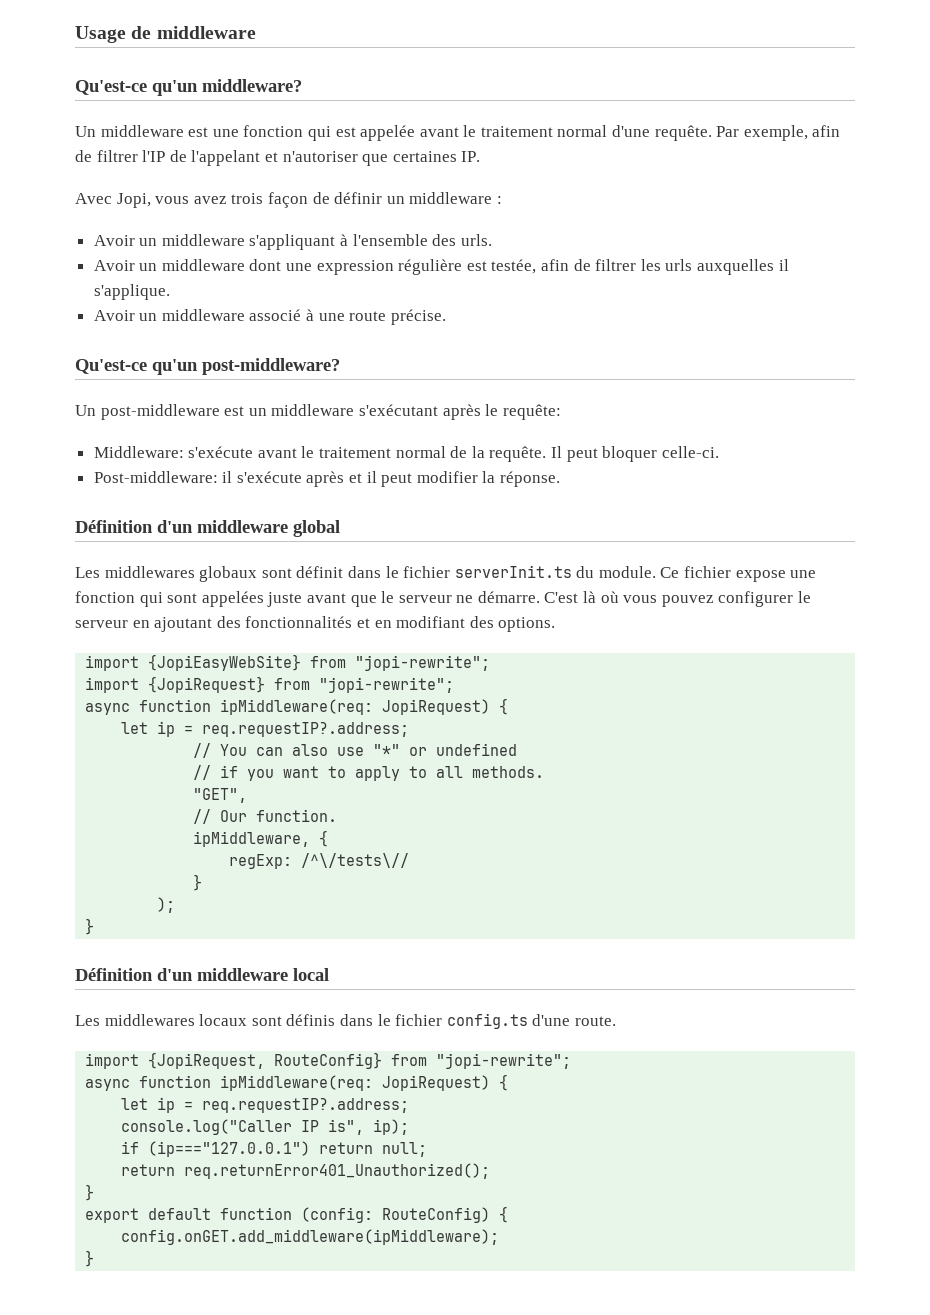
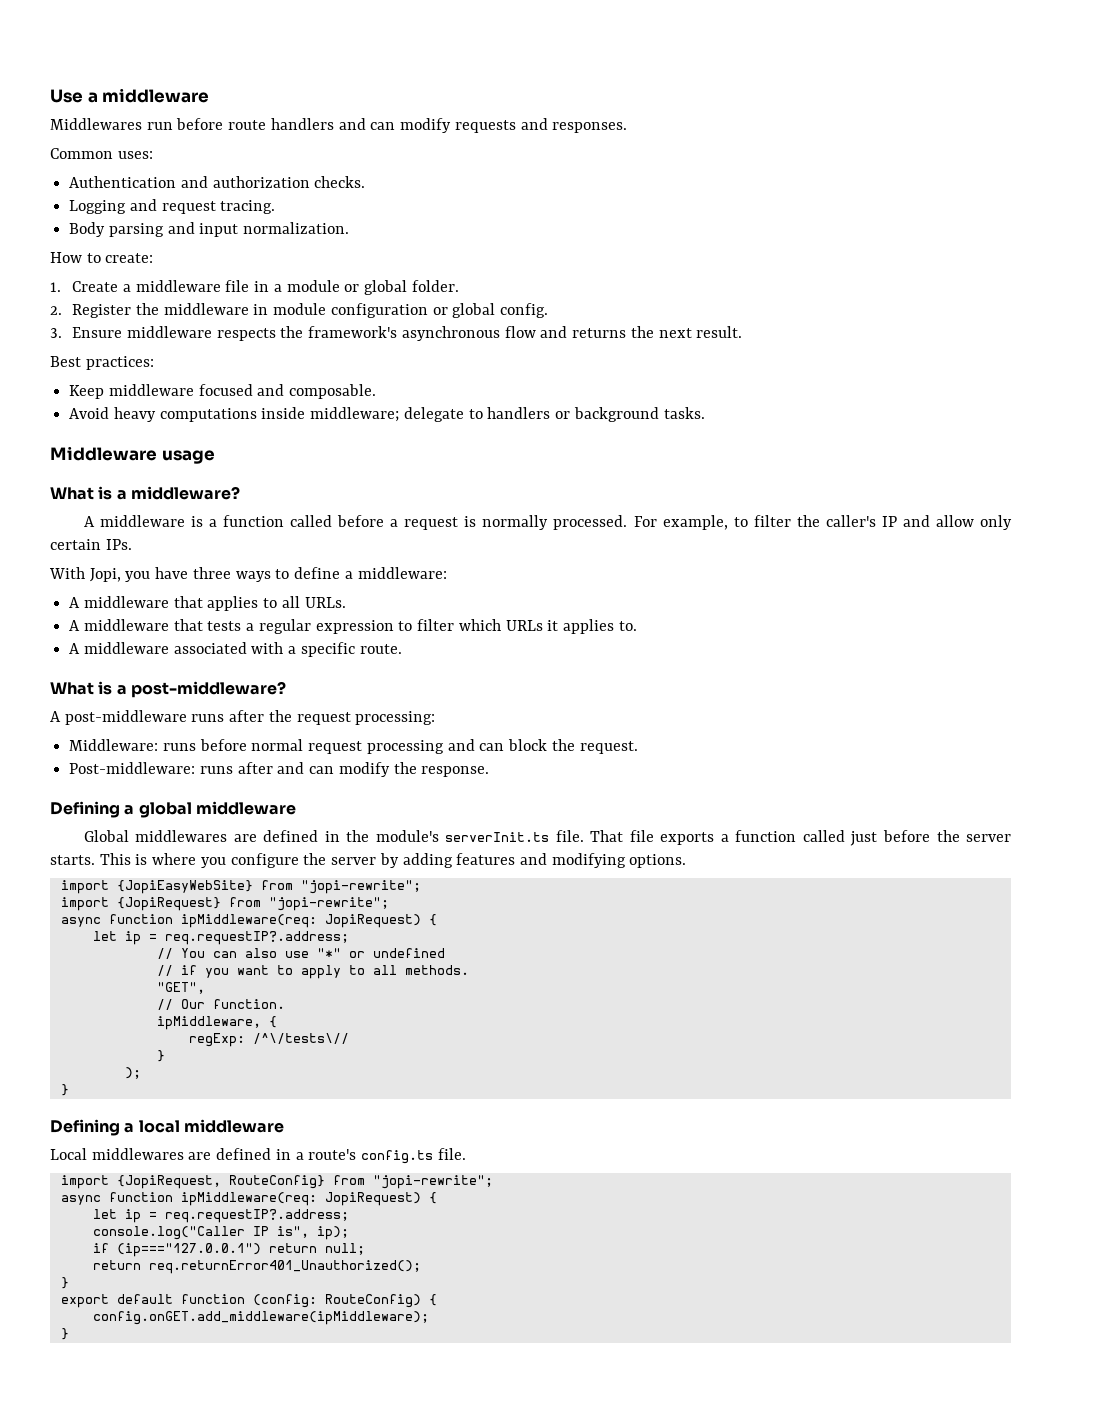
[75,26,256,43] [75,79,302,96] [75,125,841,141] [75,150,481,166] [75,192,502,208] [93,234,492,250] [93,259,789,275] [93,284,170,300] [93,309,446,325] [75,358,340,375] [75,404,561,420] [93,446,719,462] [93,471,561,487] [75,520,340,537] [75,565,817,582] [75,591,812,607] [75,616,494,632] Usage de middleware // Qu'est-ce qu'un middleware? // Un middleware est une fonction qui est appelée avant le traitement normal d'une requête. Par exemple, afin de filtrer l'IP de l'appelant et n'autoriser que certaines IP. // Avec Jopi, vous avez trois façon de définir un middleware : // Avoir un middleware s'appliquant à l'ensemble des urls. // Avoir un middleware dont une expression régulière est testée, afin de filtrer les urls auxquelles il s'applique. // Avoir un middleware associé à une route précise. // Qu'est-ce qu'un post-middleware? // Un post-middleware est un middleware s'exécutant après le requête: // Middleware: s'exécute avant le traitement normal de la requête. Il peut bloquer celle-ci. // Post-middleware: il s'exécute après et il peut modifier la réponse. // Définition d'un middleware global // Les middlewares globaux sont définit dans le fichier serverInit.ts du module. Ce fichier expose une fonction qui sont appelées juste avant que le serveur ne démarre. C'est là où vous pouvez configurer le serveur en ajoutant des fonctionnalités et en modifiant des -> [50,88,210,103] [50,118,628,133] [50,148,153,159] [69,176,366,188] [69,199,276,214] [69,222,350,237] [50,252,154,263] [50,280,459,295] [50,303,549,318] [50,326,743,341] [50,356,154,370] [69,384,377,399] [69,407,705,422] [50,446,215,464] [50,486,240,500] [83,515,1012,530] [50,539,132,550] [49,567,447,582] [69,596,346,611] [69,619,637,634] [69,642,402,657] [50,681,286,698] [50,710,436,725] [69,739,638,754] [69,762,490,777] [50,801,296,818] [83,830,1012,846] [50,853,626,868] Use a middleware // Middlewares run before route handlers and can modify requests and responses. // Common uses: // Authentication and authorization checks. // Logging and request tracing. // Body parsing and input normalization. // How to create: // 1. Create a middleware file in a module or global folder. // 2. Register the middleware in module configuration or global config. // 3. Ensure middleware respects the framework's asynchronous flow and returns the next result. // Best practices: // Keep middleware focused and composable. // Avoid heavy computations inside middleware; delegate to handlers or background tasks. // Middleware usage // What is a middleware? // A middleware is a function called before a request is normally processed. For example, to filter the caller's IP and allow only certain IPs. // With Jopi, you have three ways to define a middleware: // A middleware that applies to all URLs. // A middleware that tests a regular expression to filter which URLs it applies to. // A middleware associated with a specific route. // What is a post-middleware? // A post-middleware runs after the request processing: // Middleware: runs before normal request processing and can block the request. // Post-middleware: runs after and can modify the response. // Defining a global middleware // Global middlewares are defined in the module's serverInit.ts file. That file exports a function called just before the server starts. This is where you configure the server by adding features and modifying
[75,968,329,981] [75,1013,616,1029] Définition d'un middleware local // Les middlewares locaux sont définis dans le fichier config.ts d'une route. -> [50,1119,284,1136] [50,1148,466,1164] Defining a local middleware // Local middlewares are defined in a route's config.ts file.

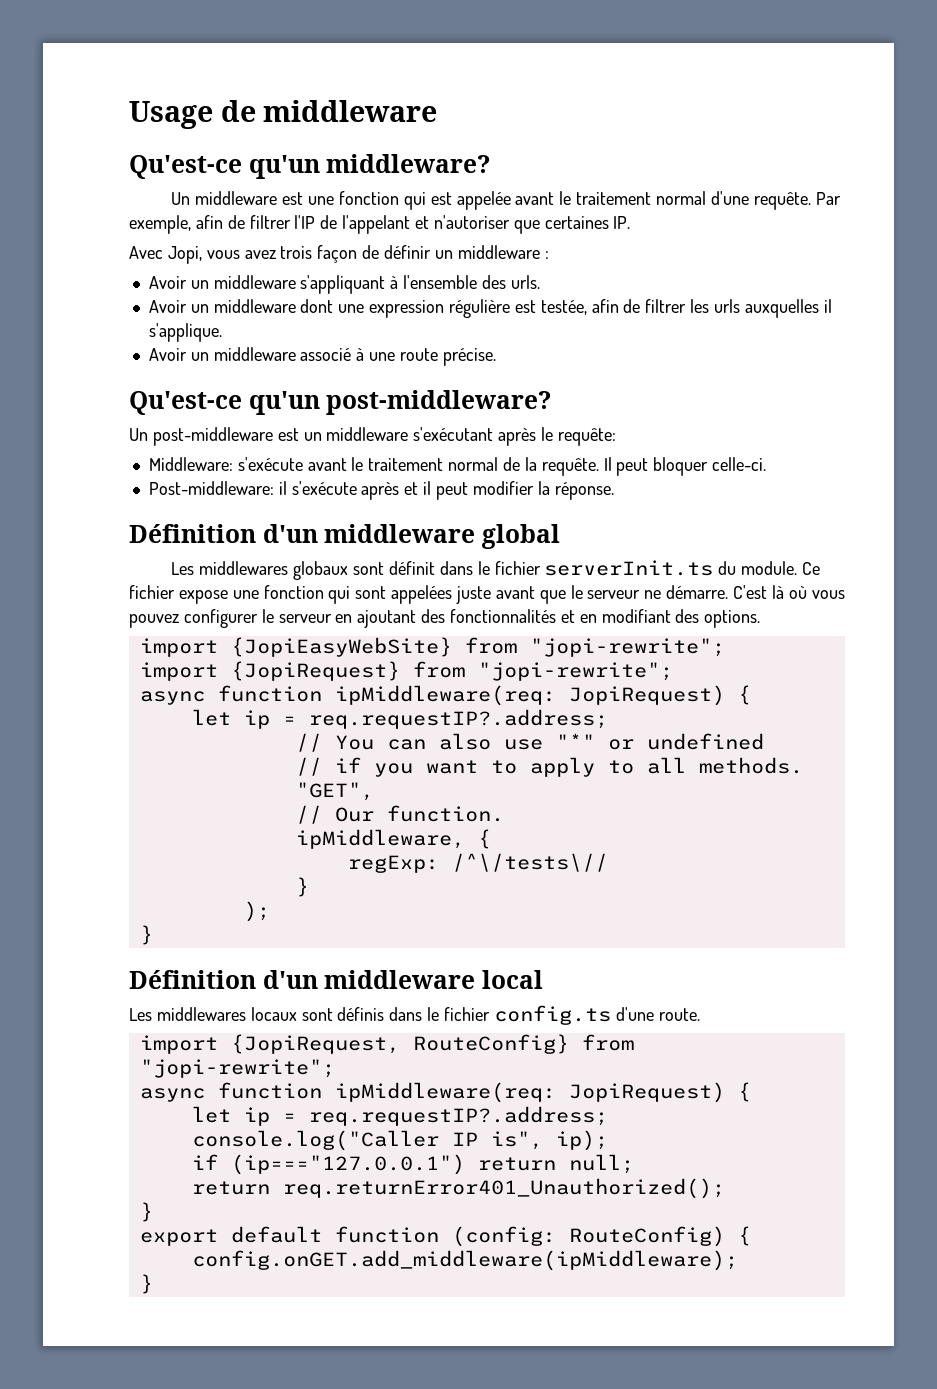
[50,88,210,103] [50,118,628,133] [50,148,153,159] [69,176,366,188] [69,199,276,214] [69,222,350,237] [50,252,154,263] [50,280,459,295] [50,303,549,318] [50,326,743,341] [50,356,154,370] [69,384,377,399] [69,407,705,422] [50,446,215,464] [50,486,240,500] [83,515,1012,530] [50,539,132,550] [49,567,447,582] [69,596,346,611] [69,619,637,634] [69,642,402,657] [50,681,286,698] [50,710,436,725] [69,739,638,754] [69,762,490,777] [50,801,296,818] [83,830,1012,846] [50,853,626,868] Use a middleware // Middlewares run before route handlers and can modify requests and responses. // Common uses: // Authentication and authorization checks. // Logging and request tracing. // Body parsing and input normalization. // How to create: // 1. Create a middleware file in a module or global folder. // 2. Register the middleware in module configuration or global config. // 3. Ensure middleware respects the framework's asynchronous flow and returns the next result. // Best practices: // Keep middleware focused and composable. // Avoid heavy computations inside middleware; delegate to handlers or background tasks. // Middleware usage // What is a middleware? // A middleware is a function called before a request is normally processed. For example, to filter the caller's IP and allow only certain IPs. // With Jopi, you have three ways to define a middleware: // A middleware that applies to all URLs. // A middleware that tests a regular expression to filter which URLs it applies to. // A middleware associated with a specific route. // What is a post-middleware? // A post-middleware runs after the request processing: // Middleware: runs before normal request processing and can block the request. // Post-middleware: runs after and can modify the response. // Defining a global middleware // Global middlewares are defined in the module's serverInit.ts file. That file exports a function called just before the server starts. This is where you configure the server by adding features and modifying -> [129,100,438,129] [129,154,491,179] [171,191,841,210] [129,215,631,234] [129,245,549,264] [148,275,540,294] [148,299,832,318] [148,323,222,342] [148,347,496,366] [129,390,552,415] [129,427,616,446] [148,457,767,476] [148,481,614,500] [129,524,560,549] [171,560,820,580] [129,585,845,604] [129,609,700,628] Usage de middleware // Qu'est-ce qu'un middleware? // Un middleware est une fonction qui est appelée avant le traitement normal d'une requête. Par exemple, afin de filtrer l'IP de l'appelant et n'autoriser que certaines IP. // Avec Jopi, vous avez trois façon de définir un middleware : // Avoir un middleware s'appliquant à l'ensemble des urls. // Avoir un middleware dont une expression régulière est testée, afin de filtrer les urls auxquelles il s'applique. // Avoir un middleware associé à une route précise. // Qu'est-ce qu'un post-middleware? // Un post-middleware est un middleware s'exécutant après le requête: // Middleware: s'exécute avant le traitement normal de la requête. Il peut bloquer celle-ci. // Post-middleware: il s'exécute après et il peut modifier la réponse. // Définition d'un middleware global // Les middlewares globaux sont définit dans le fichier serverInit.ts du module. Ce fichier expose une fonction qui sont appelées juste avant que le serveur ne démarre. C'est là où vous pouvez configurer le serveur en ajoutant des fonctionnalités et en modifiant des
[50,1119,284,1136] [50,1148,466,1164] Defining a local middleware // Local middlewares are defined in a route's config.ts file. -> [129,970,543,989] [129,1005,700,1025] Définition d'un middleware local // Les middlewares locaux sont définis dans le fichier config.ts d'une route.

